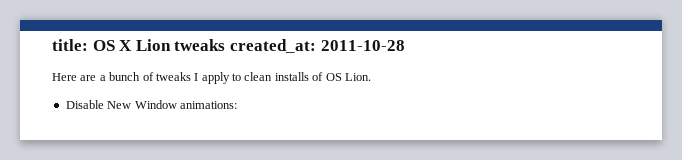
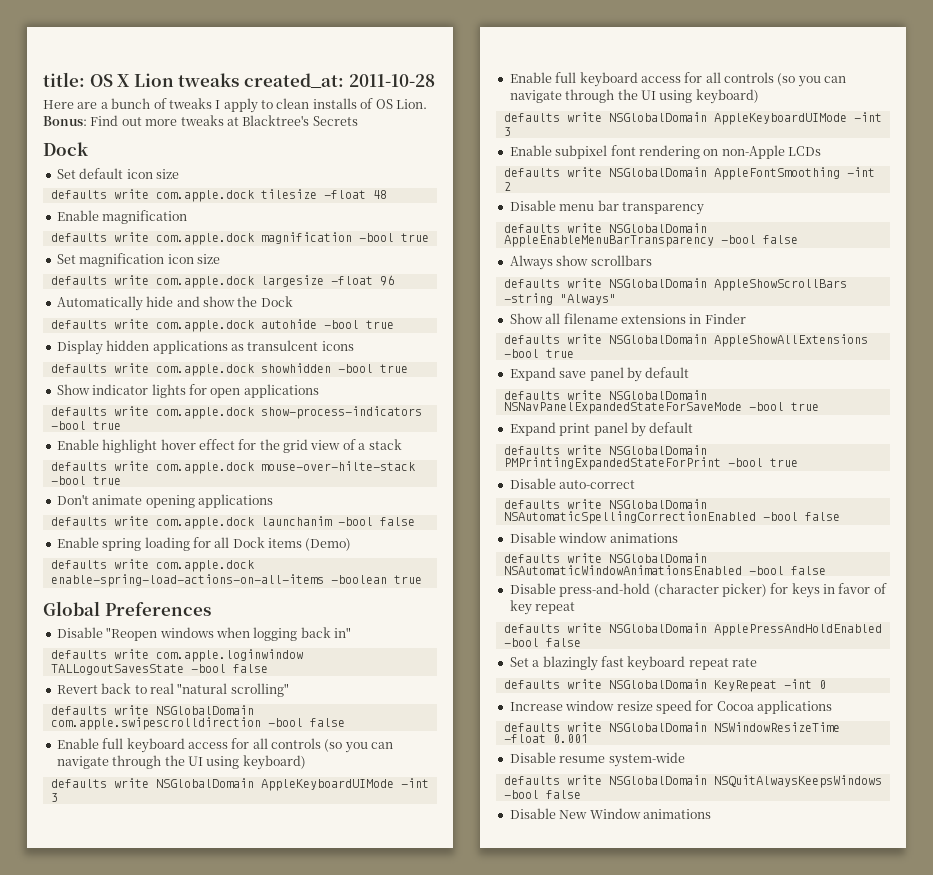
(371, 77) none -> [43,115,358,126] [43,142,88,156] [56,168,179,179] [50,189,387,202] [56,210,188,224] [50,232,429,245] [56,253,220,267] [50,275,394,288] [56,296,293,311] [50,319,394,332] [56,340,354,355] [50,363,408,376] [56,384,319,398] [50,406,422,419] [50,421,121,430] [56,439,402,453] [50,461,415,474] [50,476,121,485] [56,494,273,508] [50,516,415,529] [56,537,352,551] [50,559,254,572] [50,574,422,587] [43,601,211,616] [56,627,351,641] [50,649,303,662] [50,664,268,675] [56,683,289,697] [50,705,254,715] [50,717,345,730] [56,738,394,753] [56,755,306,770] [50,778,429,791] [50,793,58,802] [509,72,847,87] [509,89,759,104] [503,112,882,125] [503,127,511,136] [509,145,821,159] [503,167,875,180] [503,182,511,191] [509,200,704,215] [503,223,707,233] [503,235,798,247] [509,255,652,270] [503,278,847,291] [503,293,616,305] [509,313,746,324] [503,334,868,347] [503,349,574,358] [509,367,690,382] [503,390,707,400] [503,402,819,414] [509,422,694,437] [503,445,707,455] [503,457,798,470] [509,478,636,489] [503,499,707,509] [503,511,840,524] [509,532,678,543] [503,553,707,563] [503,565,826,575] [509,583,887,598] [509,600,576,615] [503,623,882,636] [503,638,581,647] [509,656,757,671] [503,679,826,692] [509,700,832,714] [503,722,840,732] [503,734,588,743] [509,752,685,767] [503,775,882,788] [503,790,581,799] Bonus: Find out more tweaks at Blacktree's Secrets // Dock // Set default icon size // defaults write com.apple.dock tilesize -float 48 // Enable magnification // defaults write com.apple.dock magnification -bool true // Set magnification icon size // defaults write com.apple.dock largesize -float 96 // Automatically hide and show the Dock // defaults write com.apple.dock autohide -bool true // Display hidden applications as transulcent icons // defaults write com.apple.dock showhidden -bool true // Show indicator lights for open applications // defaults write com.apple.dock show-process-indicators -bool true // Enable highlight hover effect for the grid view of a stack // defaults write com.apple.dock mouse-over-hilte-stack -bool true // Don't animate opening applications // defaults write com.apple.dock launchanim -bool false // Enable spring loading for all Dock items (Demo) // defaults write com.apple.dock enable-spring-load-actions-on-all-items -boolean true // Global Preferences // Disable "Reopen windows when logging back in" // defaults write com.apple.loginwindow TALLogoutSavesState -bool false // Revert back to real "natural scrolling" // defaults write NSGlobalDomain com.apple.swipescrolldirection -bool false // Enable full keyboard access for all controls (so you can navigate through the UI using keyboard) // defaults write NSGlobalDomain AppleKeyboardUIMode -int 3 // Enable full keyboard access for all controls (so you can navigate through the UI using keyboard) // defaults write NSGlobalDomain AppleKeyboardUIMode -int 3 // Enable subpixel font rendering on non-Apple LCDs // defaults write NSGlobalDomain AppleFontSmoothing -int 2 // Disable menu bar transparency // defaults write NSGlobalDomain AppleEnableMenuBarTransparency -bool false // Always show scrollbars // defaults write NSGlobalDomain AppleShowScrollBars -string "Always" // Show all filename extensions in Finder // defaults write NSGlobalDomain AppleShowAllExtensions -bool true // Expand save panel by default // defaults write NSGlobalDomain NSNavPanelExpandedStateForSaveMode -bool true // Expand print panel by default // defaults write NSGlobalDomain PMPrintingExpandedStateForPrint -bool true // Disable auto-correct // defaults write NSGlobalDomain NSAutomaticSpellingCorrectionEnabled -bool false // Disable window animations // defaults write NSGlobalDomain NSAutomaticWindowAnimationsEnabled -bool false // Disable press-and-hold (character picker) for keys in favor of key repeat // defaults write NSGlobalDomain ApplePressAndHoldEnabled -bool false // Set a blazingly fast keyboard repeat rate // defaults write NSGlobalDomain KeyRepeat -int 0 // Increase window resize speed for Cocoa applications // defaults write NSGlobalDomain NSWindowResizeTime -float 0.001 // Disable resume system-wide // defaults write NSGlobalDomain NSQuitAlwaysKeepsWindows -bool false
[179,101,237,109] animations: -> [642,809,711,819] animations

